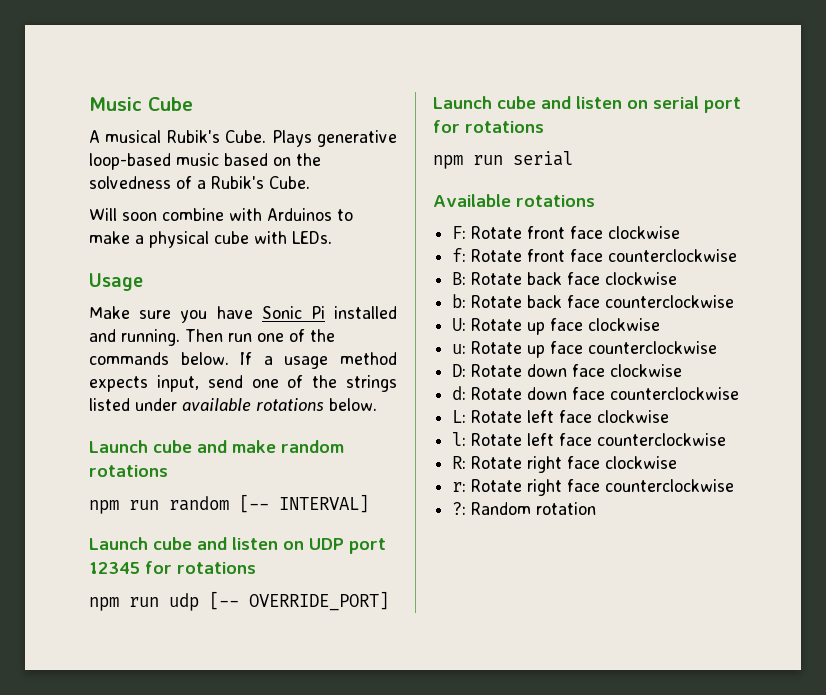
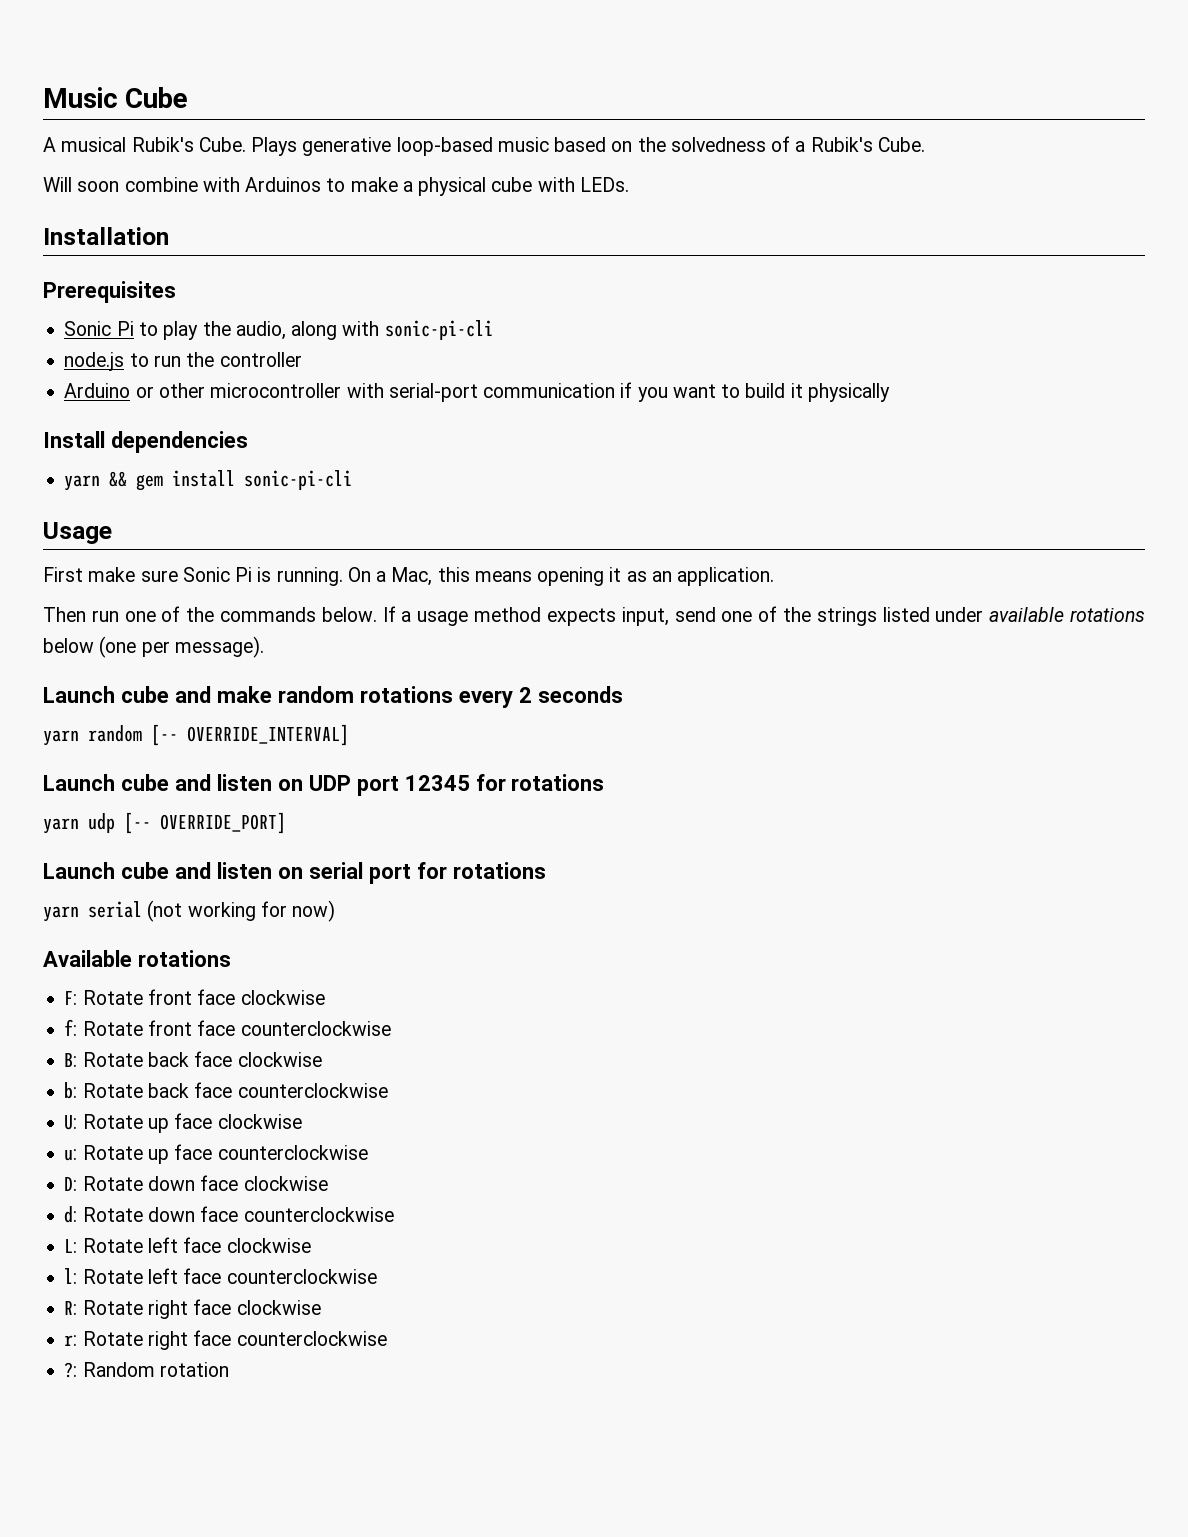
[89,273,143,291] [89,306,397,323] [89,329,180,346] Usage // Make sure you have Sonic Pi installed and running. -> [43,227,169,245] [43,281,176,303] [64,320,493,340] [64,352,302,371] [64,382,890,402] [43,431,248,453] [64,470,353,491] [43,522,112,544] [43,567,775,586] Installation // Prerequisites // Sonic Pi to play the audio, along with sonic-pi-cli // node.js to run the controller // Arduino or other microcontroller with serial-port communication if you want to build it physically // Install dependencies // yarn && gem install sonic-pi-cli // Usage // First make sure Sonic Pi is running. On a Mac, this means opening it as an application. //
[329,398,377,411] below. -> [43,636,264,658] below (one per message).
[89,500,159,514] // npm run -> [458,686,623,708] [43,730,79,746] every 2 seconds // yarn
[279,494,369,513] INTERVAL] -> [187,724,349,746] OVERRIDE_INTERVAL]
[89,597,159,611] npm run -> [43,818,79,834] yarn
[433,151,573,169] npm run serial -> [43,900,336,922] yarn serial (not working for now)

